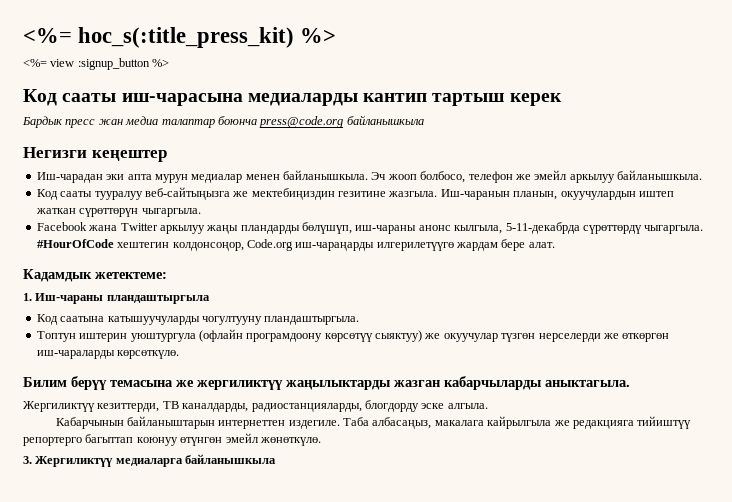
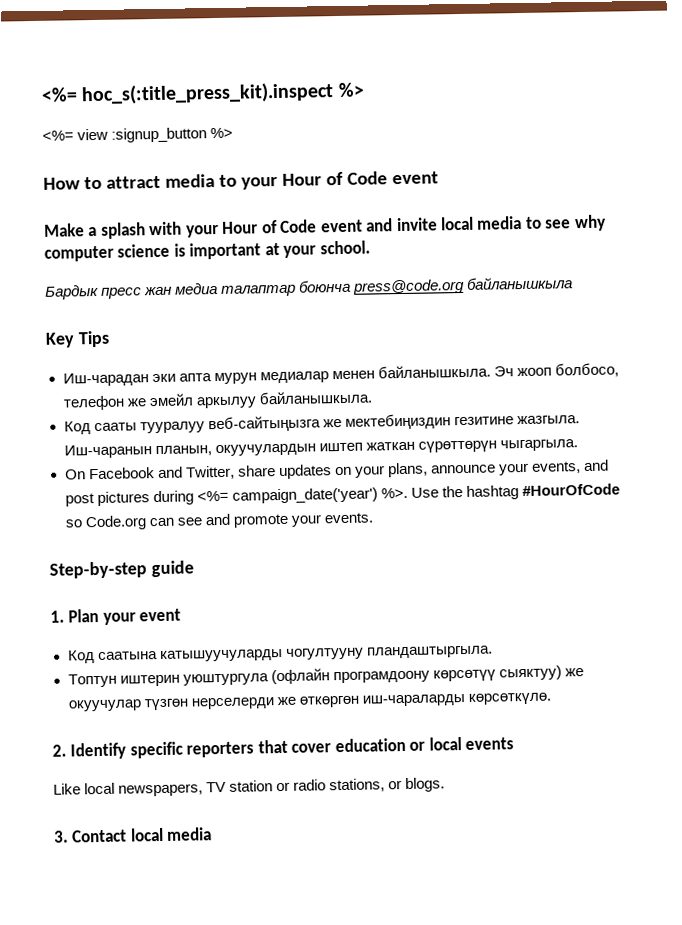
[23,27,295,48] <%= hoc_s(:title_press_kit) -> [41,82,335,106] <%= hoc_s(:title_press_kit).inspect
[23,89,562,106] Код сааты иш-чарасына медиаларды кантип тартыш керек -> [43,171,439,190] [44,214,606,239] [44,240,371,262] How to attract media to your Hour of Code event // Make a splash with your Hour of Code event and invite local media to see why computer science is important at your school.
[23,147,167,162] Негизги кеңештер -> [45,330,110,348] Key Tips
[36,222,704,234] [36,239,555,251] [23,269,167,282] [23,293,210,304] Facebook жана Twitter аркылуу жаңы пландарды бөлүшүп, иш-чараны анонс кылгыла, 5-11-декабрда сүрөттөрдү чыгаргыла. #HourOfCode хештегин колдонсоңор, Code.org иш-чараңарды илгерилетүүгө жардам бере алат. // Кадамдык жетектеме: // 1. Иш-чараны пландаштыргыла -> [64,459,610,480] [64,483,620,507] [64,512,373,531] [49,560,194,579] [50,608,182,625] On Facebook and Twitter, share updates on your plans, announce your events, and post pictures during <%= campaign_date('year') %>. Use the hashtag #HourOfCode so Code.org can see and promote your events. // Step-by-step guide // 1. Plan your event
[23,376,630,390] [23,400,488,412] [55,416,692,429] [23,433,321,446] [23,454,277,467] Билим берүү темасына же жергиликтүү жаңылыктарды жазган кабарчыларды аныктагыла. // Жергиликтүү кезиттерди, ТВ каналдарды, радиостанцияларды, блогдорду эске алгыла. // Кабарчынын байланыштарын интернеттен издегиле. Таба албасаңыз, макалага кайрылгыла же редакцияга тийиштүү репортерго багыттап коюнуу өтүнгөн эмейл жөнөткүлө. // 3. Жергиликтүү медиаларга байланышкыла -> [52,737,515,760] [53,777,446,797] [54,827,213,843] 2. Identify specific reporters that cover education or local events // Like local newspapers, TV station or radio stations, or blogs. // 3. Contact local media

